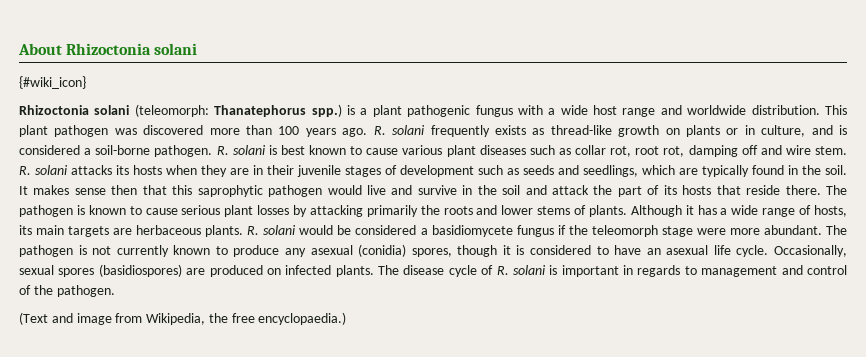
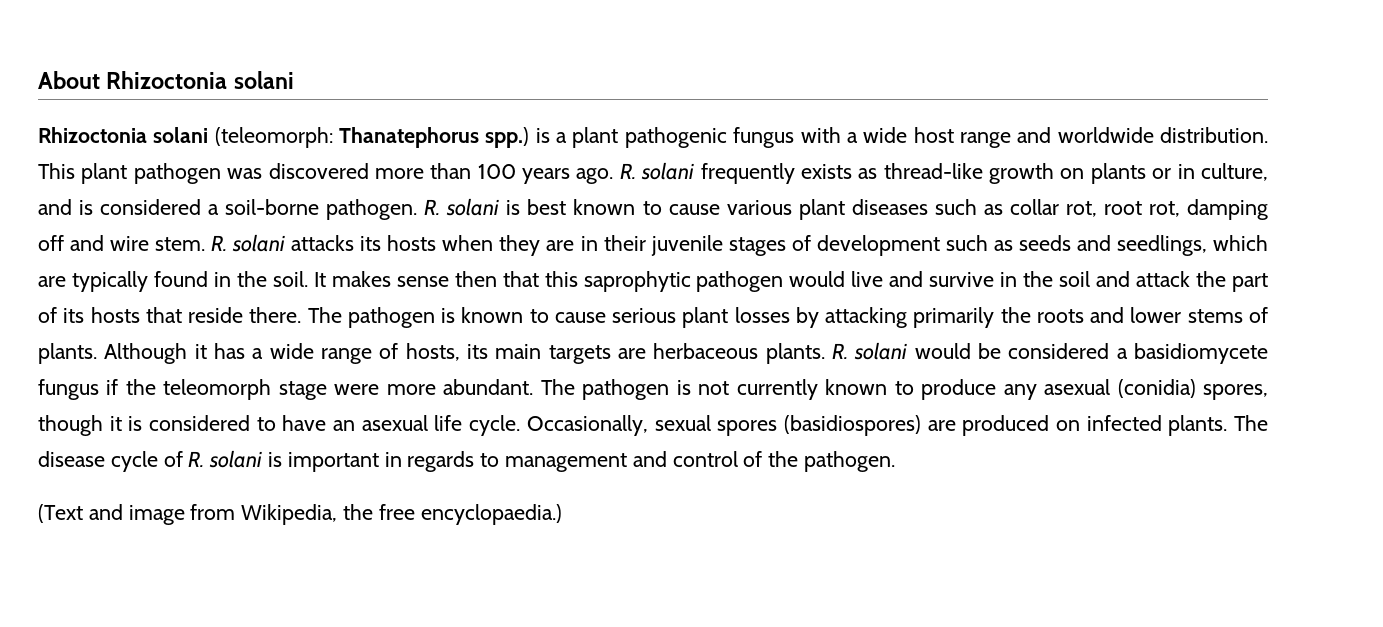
[19,76,86,89] // {#wiki_icon} -> (294, 80) none

